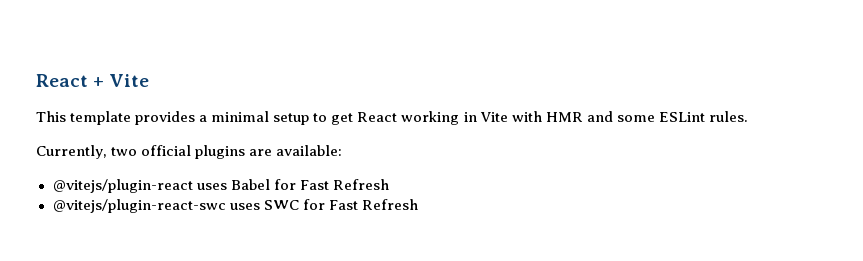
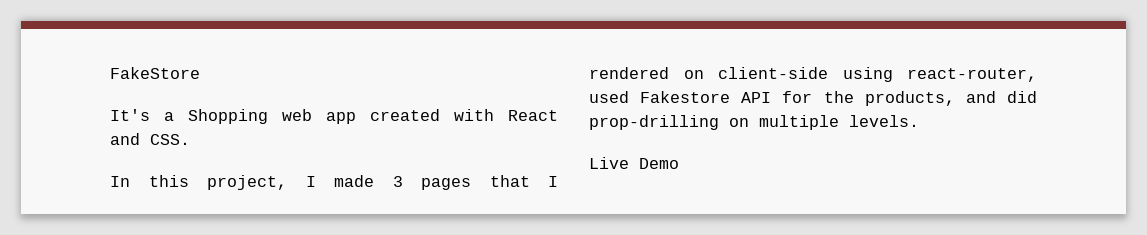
[36,74,150,87] [36,111,748,125] [36,145,343,159] [52,179,389,193] [52,199,418,213] React + Vite // This template provides a minimal setup to get React working in Vite with HMR and some ESLint rules. // Currently, two official plugins are available: // @vitejs/plugin-react uses Babel for Fast Refresh // @vitejs/plugin-react-swc uses SWC for Fast Refresh -> [110,67,200,79] [110,109,558,124] [110,133,190,145] [110,175,558,190] [589,67,1037,82] [589,91,1037,106] [589,115,919,130] [589,157,679,169] FakeStore // It's a Shopping web app created with React and CSS. // In this project, I made 3 pages that I rendered on client-side using react-router, used Fakestore API for the products, and did prop-drilling on multiple levels. // Live Demo

